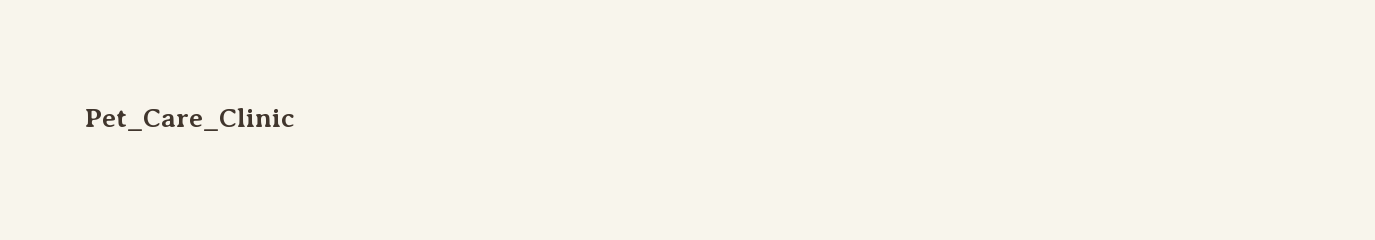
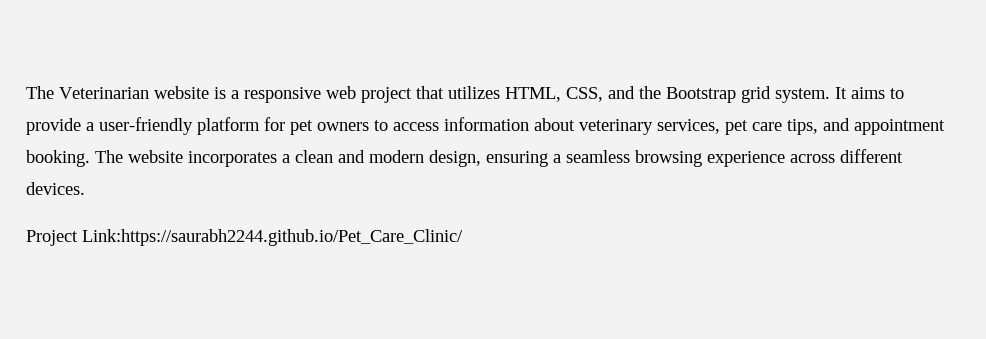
[84,108,295,131] Pet_Care_Clinic -> [26,86,904,103] [26,117,945,135] [26,149,903,167] [26,182,85,195] [26,229,463,246] The Veterinarian website is a responsive web project that utilizes HTML, CSS, and the Bootstrap grid system. It aims to provide a user-friendly platform for pet owners to access information about veterinary services, pet care tips, and appointment booking. The website incorporates a clean and modern design, ensuring a seamless browsing experience across different devices. // Project Link:https://saurabh2244.github.io/Pet_Care_Clinic/

